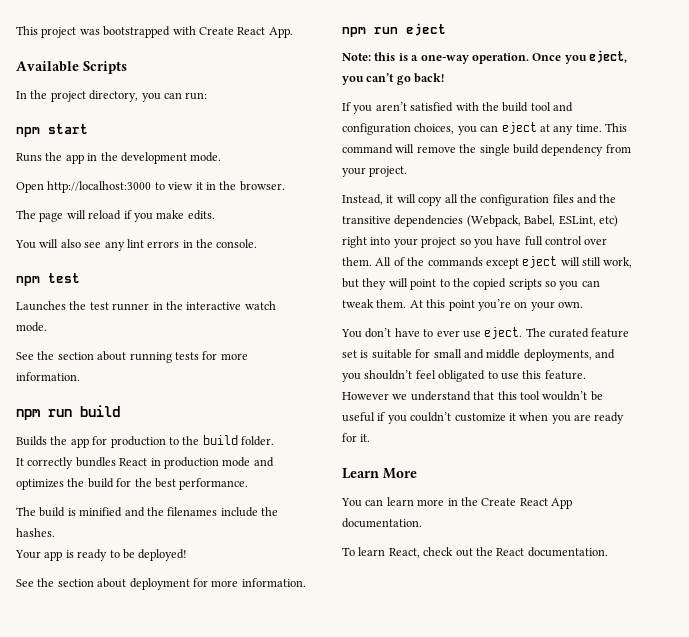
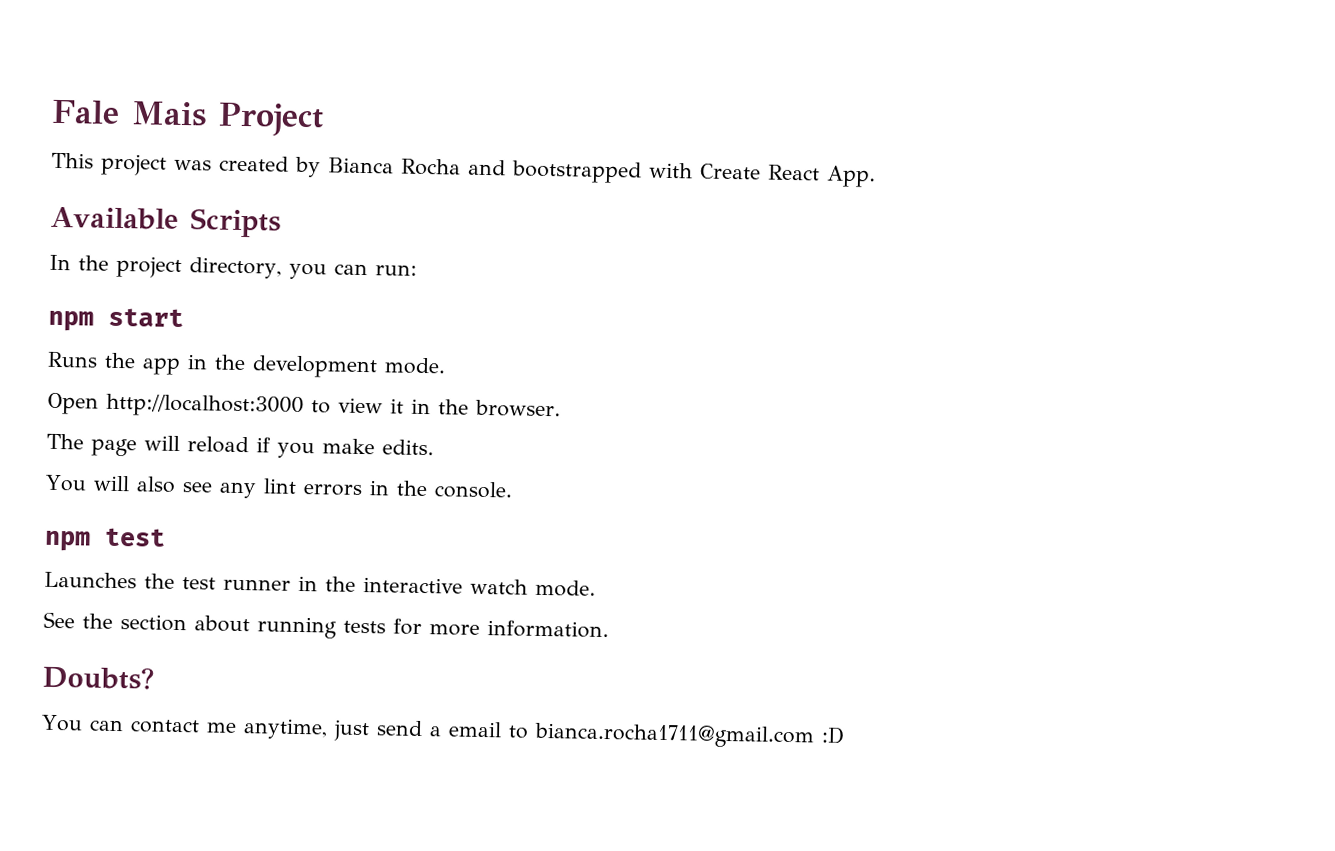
[16,26,100,38] This project was -> [51,99,324,137] [51,152,506,178] Fale Mais Project // This project was created by Bianca Rocha and
[16,405,120,420] [16,435,274,448] [16,457,274,469] [16,478,249,490] [16,507,278,517] [16,528,55,537] [15,549,188,561] [16,578,306,590] [342,23,446,37] [342,50,627,64] [342,73,445,85] [342,102,573,114] [342,122,627,135] [342,144,631,156] [342,166,408,177] [342,194,617,206] [342,215,618,227] [342,236,608,248] [342,256,633,269] [342,278,600,290] [342,299,583,311] [341,327,630,339] [342,349,615,361] [342,370,586,382] [342,391,603,401] [342,412,625,424] [342,433,371,442] [342,468,417,479] [341,497,572,509] [342,518,422,528] [342,547,608,558] npm run build // Builds the app for production to the build folder. // It correctly bundles React in production mode and optimizes the build for the best performance. // The build is minified and the filenames include the hashes. // Your app is ready to be deployed! // See the section about deployment for more information. // npm run eject // Note: this is a one-way operation. Once you eject, you can’t go back! // If you aren’t satisfied with the build tool and configuration choices, you can eject at any time. This command will remove the single build dependency from your project. // Instead, it will copy all the configuration files and the transitive dependencies (Webpack, Babel, ESLint, etc) right into your project so you have full control over them. All of the commands except eject will still work, but they will point to the copied scripts so you can tweak them. At this point you’re on your own. // You don’t have to ever use eject. The curated feature set is suitable for small and middle deployments, and you shouldn’t feel obligated to use this feature. However we understand that this tool wouldn’t be useful if you couldn’t customize it when you are ready for it. // Learn More // You can learn more in the Create React App documentation. // To learn React, check out the React documentation. -> [42,665,154,690] [41,714,845,749] Doubts? // You can contact me anytime, just send a email to bianca.rocha1711@gmail.com :D

